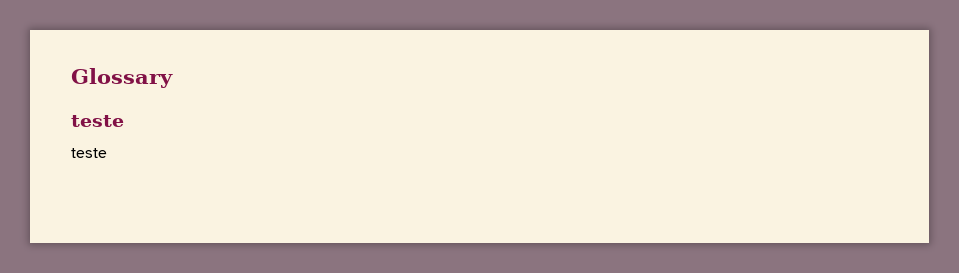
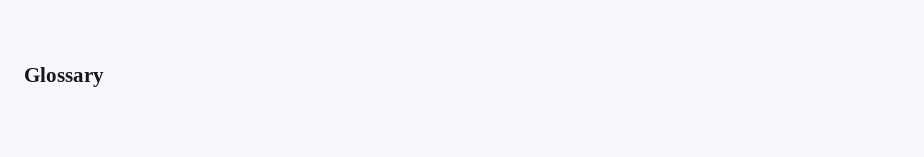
[71,115,124,127] [71,148,107,158] // teste // teste -> (104, 77) none

